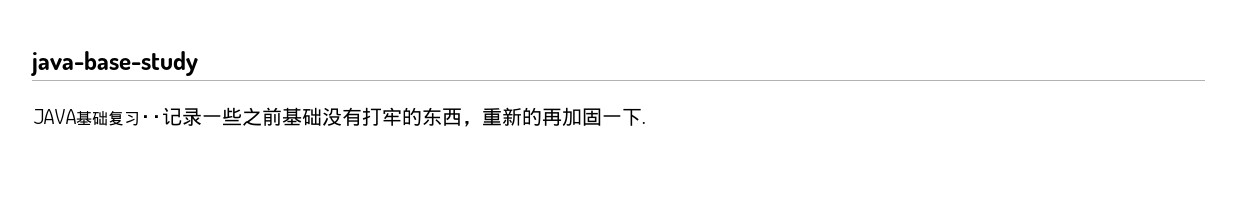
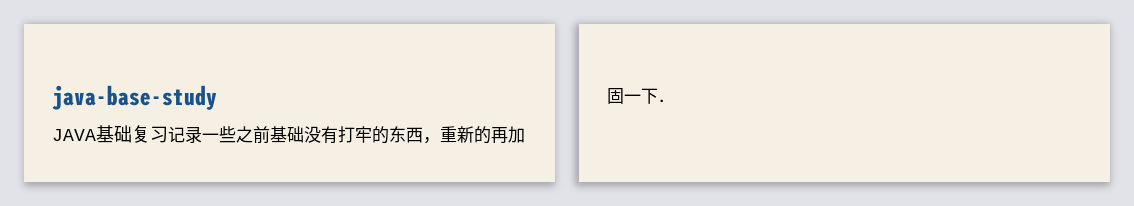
[140,115,162,124] ·· -> (168, 134) none

